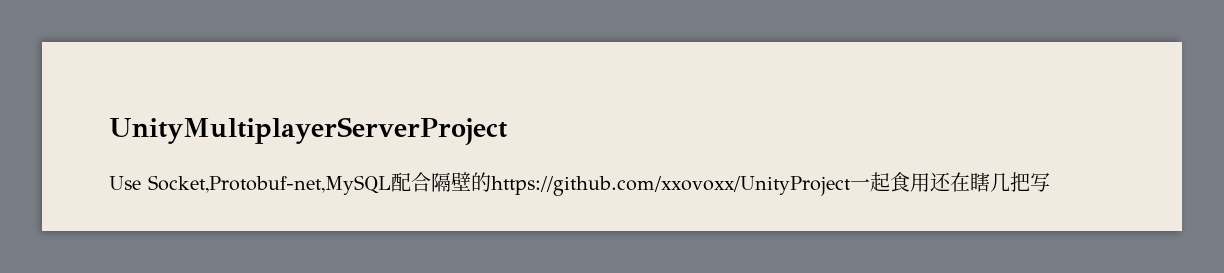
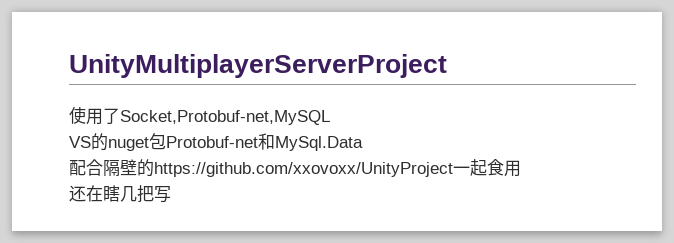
[109,176,141,190] Use -> [69,106,120,125] 使用了
(391, 185) none -> [69,133,363,151] // VS的nuget包Protobuf-net和MySql.Data //
(930, 182) none -> (521, 168) //

